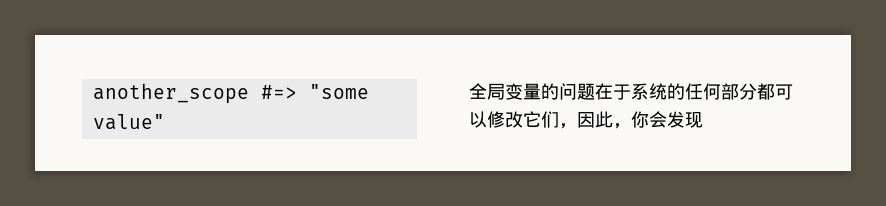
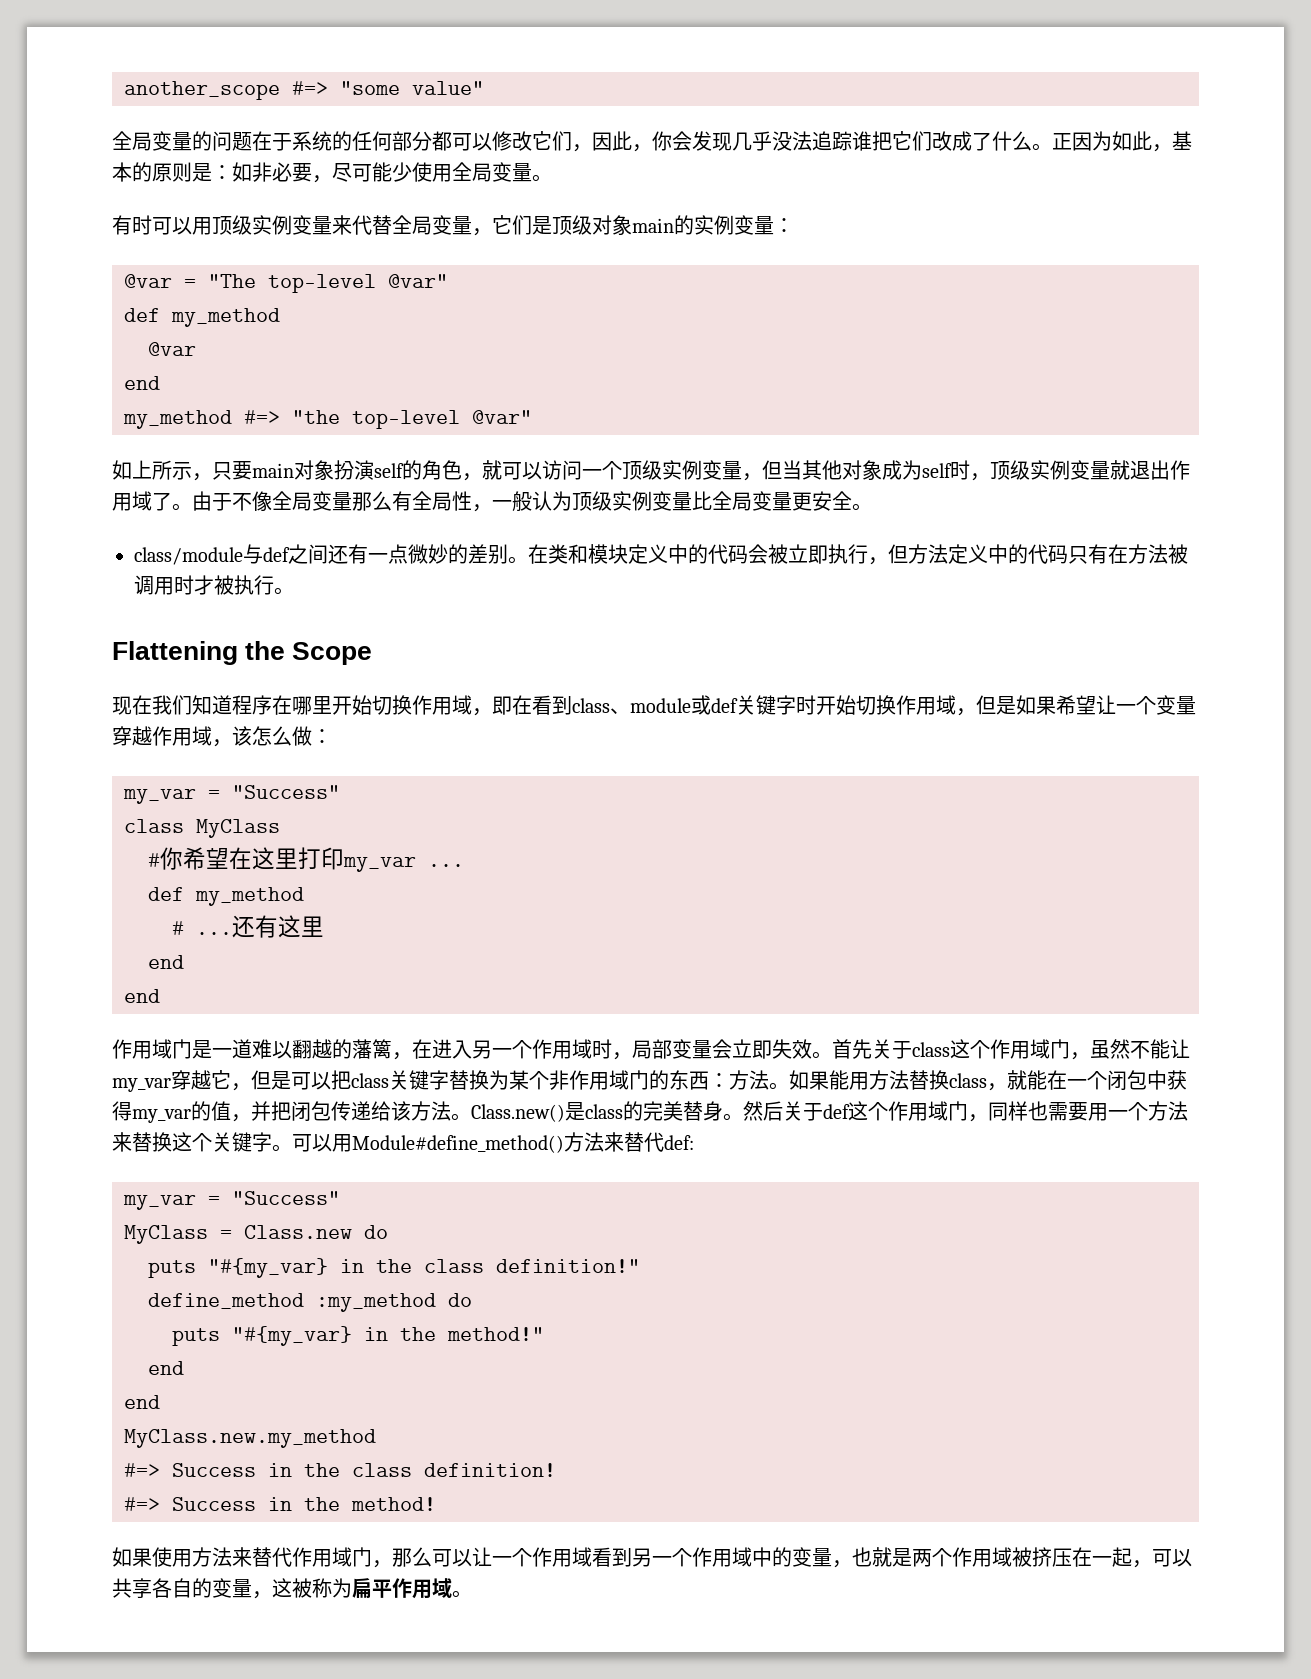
(703, 120) none -> [732,131,1192,152] [112,162,552,183] [112,215,794,236] [124,274,448,293] [124,308,280,327] [148,342,196,356] [124,376,160,390] [123,410,532,429] [112,460,1190,481] [112,491,872,512] [134,544,1188,565] [134,575,294,595] [112,641,373,665] [112,695,1196,716] [112,726,332,747] [123,785,340,804] [124,819,280,838] [148,847,464,872] [148,887,304,906] [172,915,324,938] [148,955,184,969] [124,989,160,1003] [112,1039,1190,1060] [112,1070,1187,1092] [112,1101,1188,1123] [112,1132,694,1153] [123,1191,340,1210] [124,1225,388,1244] [148,1258,640,1278] [148,1293,472,1312] [172,1326,544,1346] [148,1361,184,1375] [124,1395,160,1409] [124,1429,376,1448] [124,1463,556,1477] [124,1497,436,1511] [112,1547,1192,1568] [112,1578,472,1599] 几乎没法追踪谁把它们改成了什么。正因为如此，基本的原则是：如非必要，尽可能少使用全局变量。 // 有时可以用顶级实例变量来代替全局变量，它们是顶级对象main的实例变量： // @var = "The top-level @var" // def my_method // @var // end // my_method #=> "the top-level @var" // 如上所示，只要main对象扮演self的角色，就可以访问一个顶级实例变量，但当其他对象成为self时，顶级实例变量就退出作用域了。由于不像全局变量那么有全局性，一般认为顶级实例变量比全局变量更安全。 // class/module与def之间还有一点微妙的差别。在类和模块定义中的代码会被立即执行，但方法定义中的代码只有在方法被调用时才被执行。 // Flattening the Scope // 现在我们知道程序在哪里开始切换作用域，即在看到class、module或def关键字时开始切换作用域，但是如果希望让一个变量穿越作用域，该怎么做： // my_var = "Success" // class MyClass // #你希望在这里打印my_var ... // def my_method // # ...还有这里 // end // end // 作用域门是一道难以翻越的藩篱，在进入另一个作用域时，局部变量会立即失效。首先关于class这个作用域门，虽然不能让my_var穿越它，但是可以把class关键字替换为某个非作用域门的东西：方法。如果能用方法替换class，就能在一个闭包中获得my_var的值，并把闭包传递给该方法。Class.new()是class的完美替身。然后关于def这个作用域门，同样也需要用一个方法来替换这个关键字。可以用Module#define_method()方法来替代def: // my_var = "Success" // MyClass = Class.new do // puts "#{my_var} in the class definition!" // define_method :my_method do // puts "#{my_var} in the method!" // end // end // MyClass.new.my_method // #=> Success in the class definition! // #=> Success in the method! // 如果使用方法来替代作用域门，那么可以让一个作用域看到另一个作用域中的变量，也就是两个作用域被挤压在一起，可以共享各自的变量，这被称为扁平作用域。

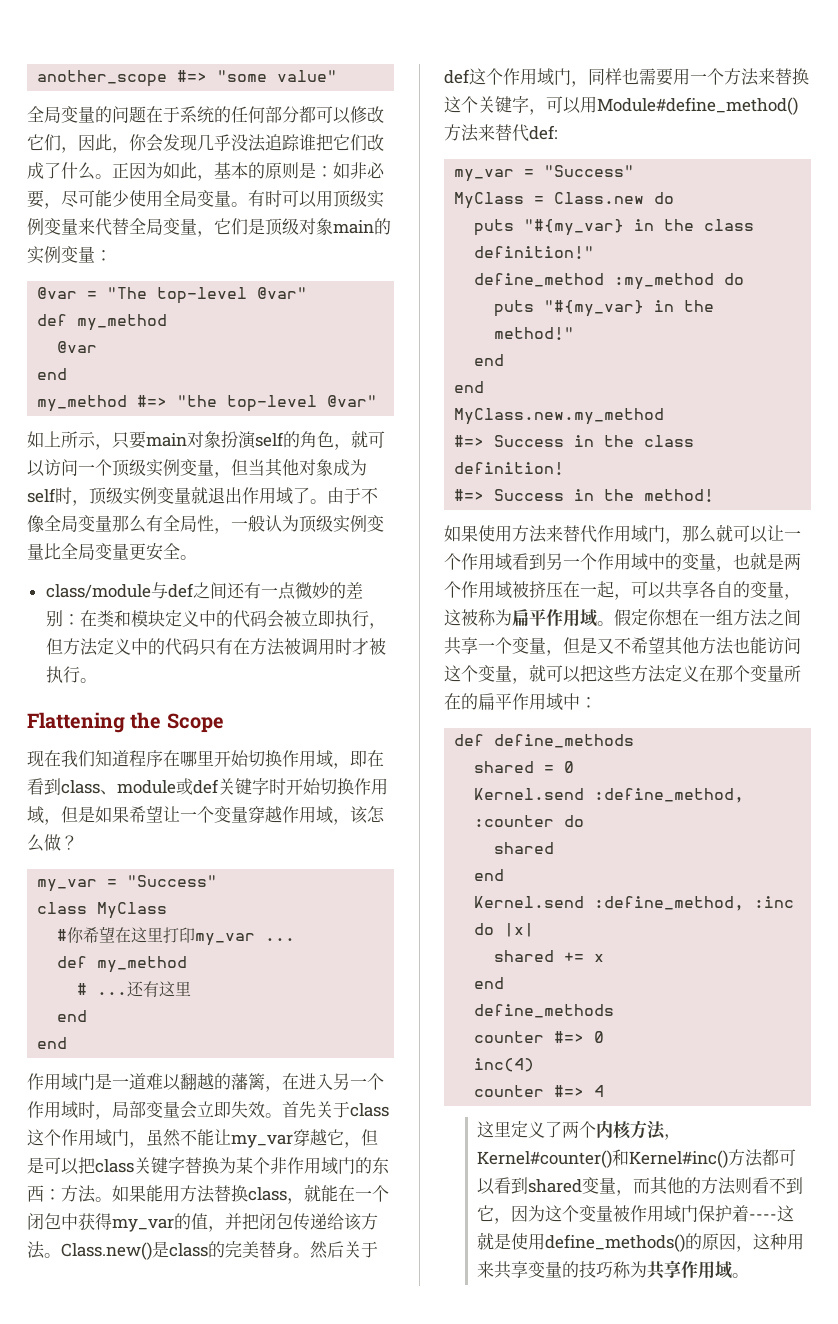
(552, 178) // -> (248, 204) none
[508,556,528,564] 。 -> [62,614,80,625] ：
[312,729,332,744] ： -> [61,835,78,850] ？
[272,1144,292,1152] 。 -> [529,109,546,115] ，
(432, 1557) none -> [716,524,733,542] 就
(472, 1594) none -> [614,609,801,627] [444,636,801,656] [444,664,801,684] [444,693,597,711] [454,734,635,748] [474,761,575,773] [474,788,745,803] [474,815,585,827] [494,842,555,854] [474,869,505,881] [474,896,795,911] [474,923,535,937] [494,950,605,962] [474,977,505,989] [474,1004,615,1018] [474,1031,605,1043] [474,1058,535,1072] [474,1085,605,1097] [477,1120,682,1140] [477,1149,797,1168] [477,1176,804,1196] [477,1205,795,1224] [477,1232,805,1252] [477,1260,750,1279] 假定你想在一组方法之间共享一个变量，但是又不希望其他方法也能访问这个变量，就可以把这些方法定义在那个变量所在的扁平作用域中： // def define_methods // shared = 0 // Kernel.send :define_method, :counter do // shared // end // Kernel.send :define_method, :inc do |x| // shared += x // end // define_methods // counter #=> 0 // inc(4) // counter #=> 4 // 这里定义了两个内核方法，Kernel#counter()和Kernel#inc()方法都可以看到shared变量，而其他的方法则看不到它，因为这个变量被作用域门保护着----这就是使用define_methods()的原因，这种用来共享变量的技巧称为共享作用域。

